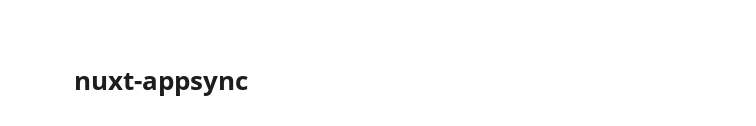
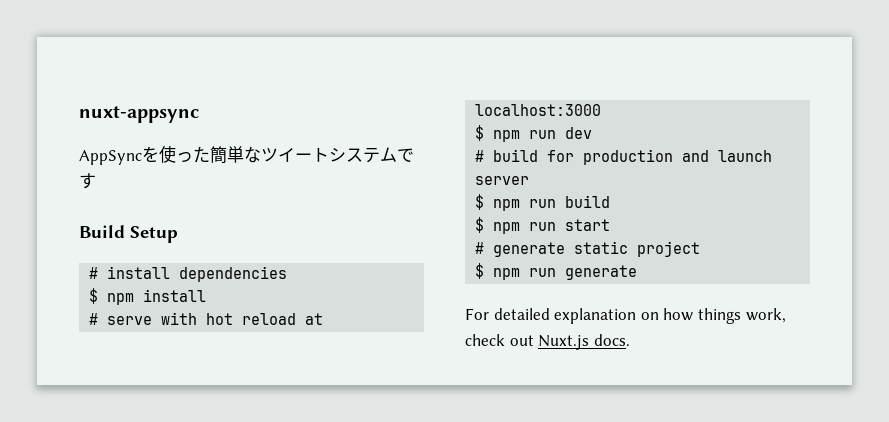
(248, 84) none -> [79,145,414,165] [79,173,96,189] [79,225,178,243] [89,266,288,282] [89,288,207,305] [89,312,324,325] [475,104,602,116] [475,125,593,142] [475,149,773,165] [475,176,530,185] [475,194,611,211] [475,217,611,234] [475,241,701,257] [475,263,638,280] [465,308,786,324] [465,334,630,350] // AppSyncを使った簡単なツイートシステムです // Build Setup // # install dependencies // $ npm install // # serve with hot reload at localhost:3000 // $ npm run dev // # build for production and launch server // $ npm run build // $ npm run start // # generate static project // $ npm run generate // For detailed explanation on how things work, check out Nuxt.js docs.

